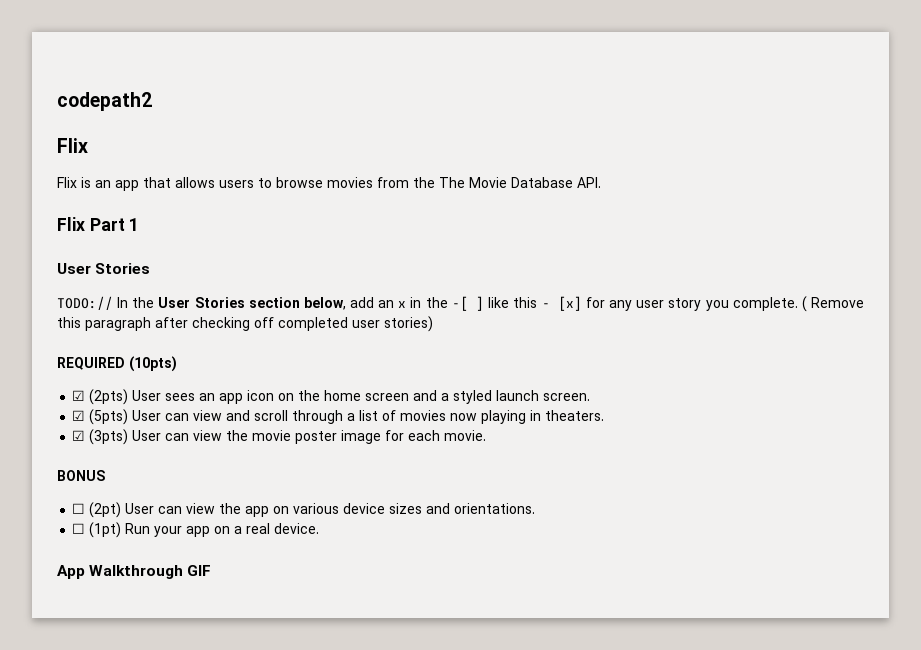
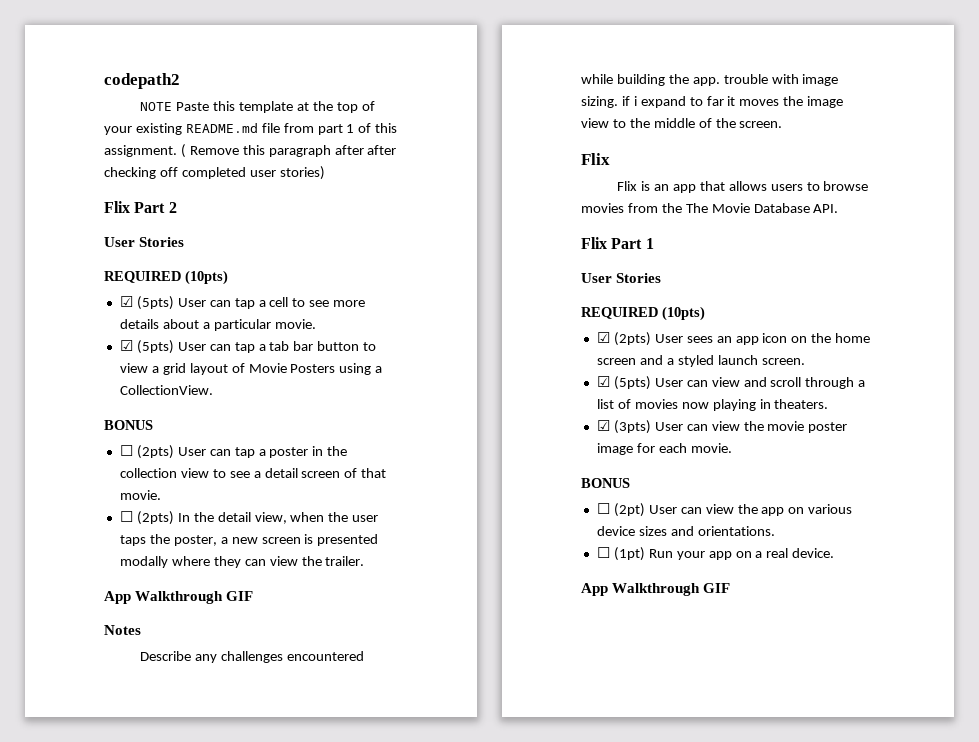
(152, 101) none -> [140,101,375,113] [104,123,398,135] [104,144,397,158] [104,166,325,180] [104,201,177,213] [104,237,185,247] [104,270,228,285] [119,296,366,310] [119,319,316,331] [119,340,377,354] [119,363,383,375] [119,385,213,395] [104,420,153,430] [119,445,348,459] [119,468,387,478] [119,490,161,500] [119,511,379,525] [119,534,379,546] [119,556,365,568] [104,591,254,604] [104,625,141,635] [140,651,364,663] [581,74,839,86] [581,96,844,108] [581,118,783,128] // NOTE Paste this template at the top of your existing README.md file from part 1 of this assignment. ( Remove this paragraph after after checking off completed user stories) // Flix Part 2 // User Stories // REQUIRED (10pts) // ☑ (5pts) User can tap a cell to see more details about a particular movie. // ☑ (5pts) User can tap a tab bar button to view a grid layout of Movie Posters using a CollectionView. // BONUS // ☐ (2pts) User can tap a poster in the collection view to see a detail screen of that movie. // ☐ (2pts) In the detail view, when the user taps the poster, a new screen is presented modally where they can view the trailer. // App Walkthrough GIF // Notes // Describe any challenges encountered while building the app. trouble with image sizing. if i expand to far it moves the image view to the middle of the screen.
[57,296,865,312] [57,316,433,332] // TODO:// In the User Stories section below, add an x in the -[ ] like this - [x] for any user story you complete. ( Remove this paragraph after checking off completed user stories) -> (662, 278) none

